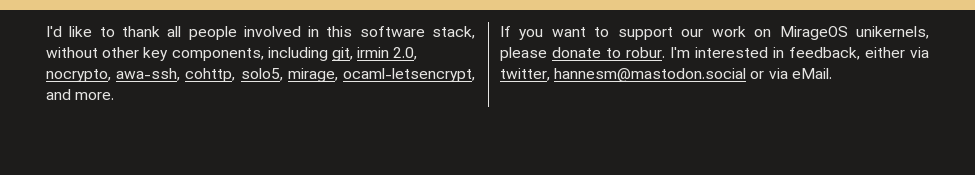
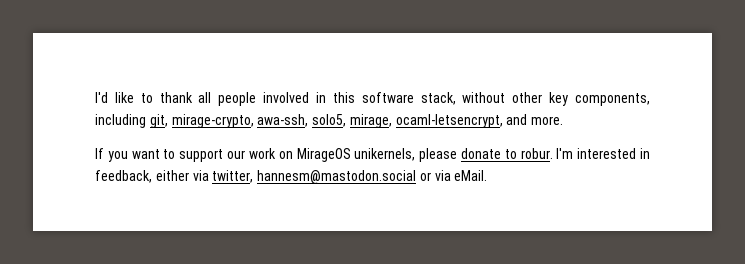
[357,47,418,60] [46,68,236,82] irmin 2.0, nocrypto, awa-ssh, cohttp, -> [171,114,309,128] mirage-crypto, awa-ssh,

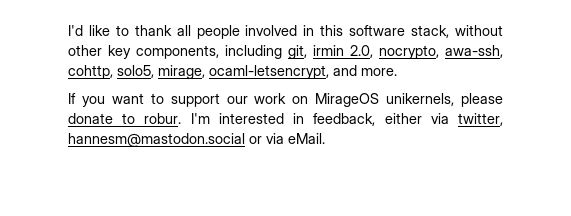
[171,114,309,128] mirage-crypto, awa-ssh, -> [313,45,503,59] [68,65,113,79] irmin 2.0, nocrypto, awa-ssh, cohttp,

